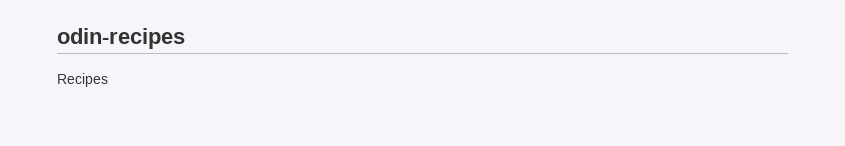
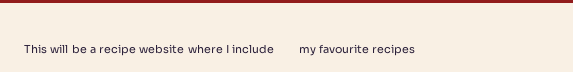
[57,28,185,49] [57,73,108,87] odin-recipes // Recipes -> [24,44,415,56] This will be a recipe website where I include my favourite recipes

